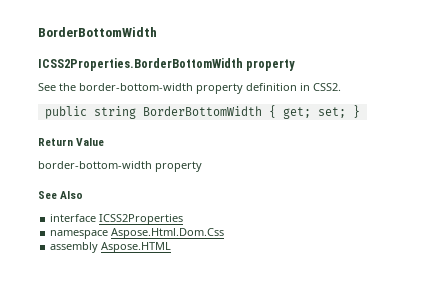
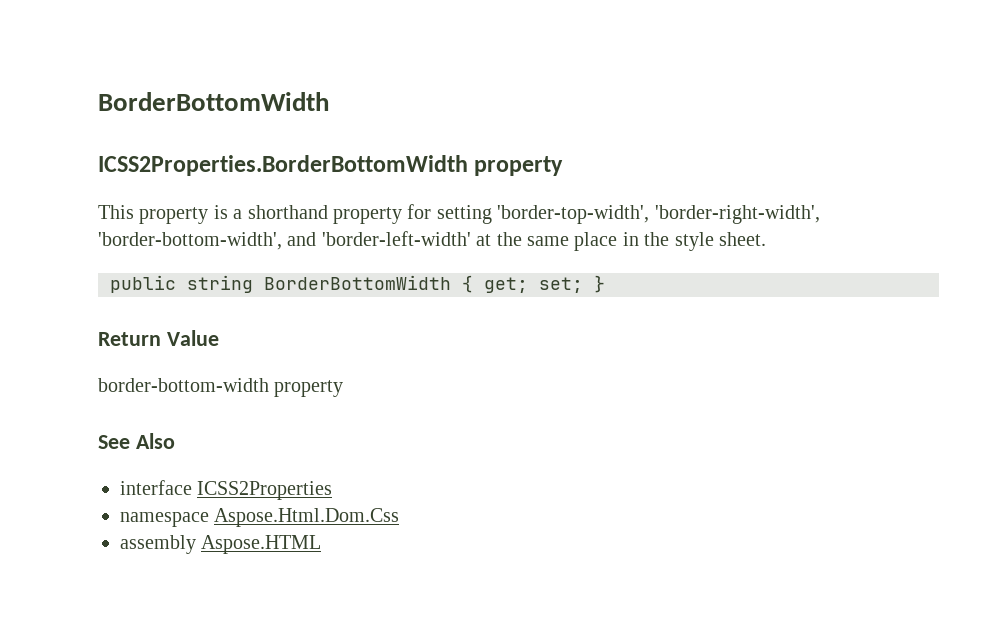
[38,83,341,94] See the border-bottom-width property definition in CSS2. -> [98,204,820,224] [98,231,766,251] This property is a shorthand property for setting 'border-top-width', 'border-right-width', 'border-bottom-width', and 'border-left-width' at the same place in the style sheet.

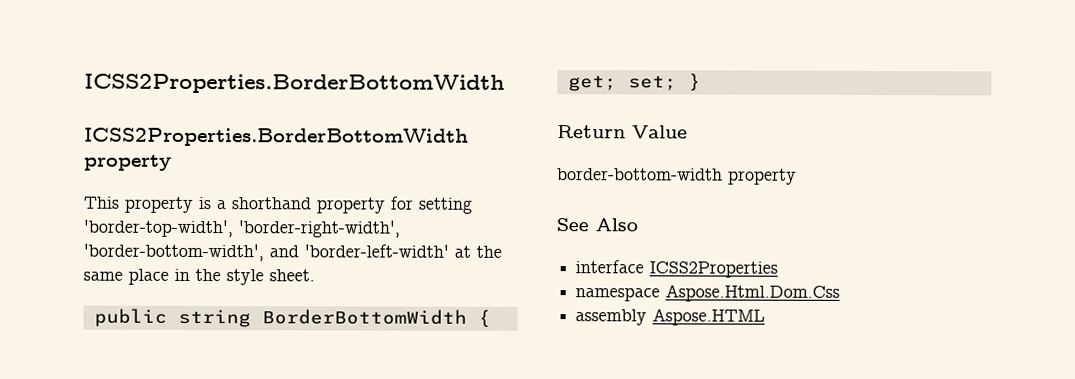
[98,92,329,111] BorderBottomWidth -> [84,73,505,94] ICSS2Properties.BorderBottomWidth

